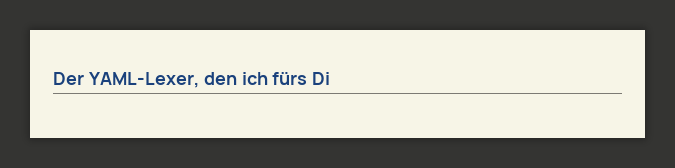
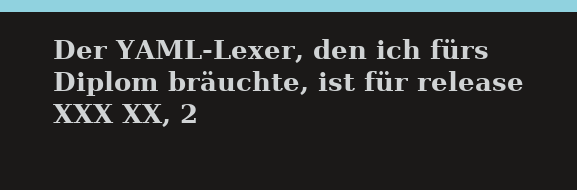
[312,72,331,85] Di -> [53,71,524,96] [53,104,198,127] Diplom bräuchte, ist für release XXX XX, 2

